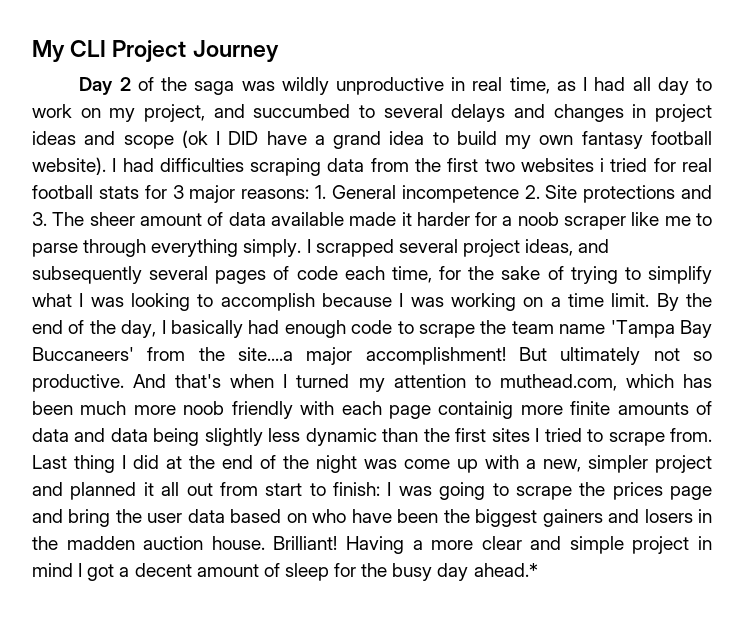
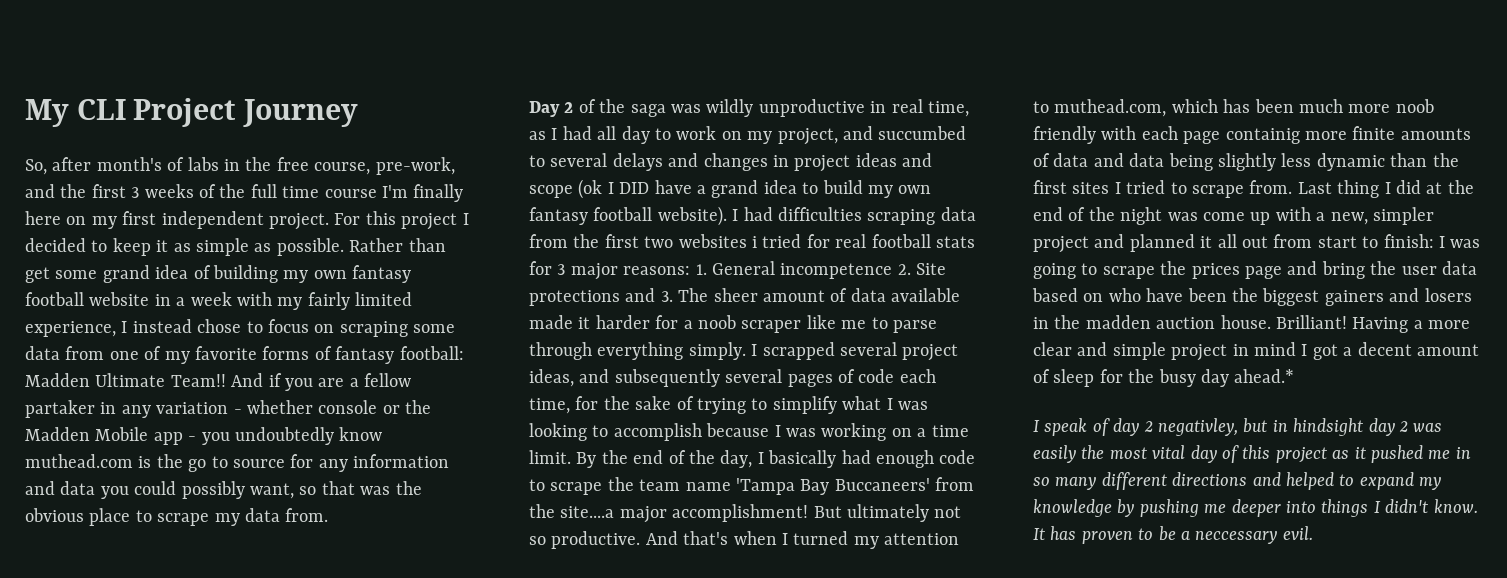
(279, 51) none -> [25,157,455,175] [25,184,464,202] [25,211,469,230] [25,238,446,256] [25,265,412,283] [25,292,413,310] [25,319,456,337] [25,346,464,364] [25,373,412,391] [25,400,432,418] [25,427,383,445] [25,454,450,472] [25,481,422,499] [25,508,329,526] // So, after month's of labs in the free course, pre-work, and the first 3 weeks of the full time course I'm finally here on my first independent project. For this project I decided to keep it as simple as possible. Rather than get some grand idea of building my own fantasy football website in a week with my fairly limited experience, I instead chose to focus on scraping some data from one of my favorite forms of fantasy football: Madden Ultimate Team!! And if you are a fellow partaker in any variation - whether console or the Madden Mobile app - you undoubtedly know muthead.com is the go to source for any information and data you could possibly want, so that was the obvious place to scrape my data from.
(538, 570) none -> [1033,418,1443,436] [1033,445,1471,463] [1033,472,1442,490] [1033,499,1478,517] [1033,526,1313,544] // I speak of day 2 negativley, but in hindsight day 2 was easily the most vital day of this project as it pushed me in so many different directions and helped to expand my knowledge by pushing me deeper into things I didn't know. It has proven to be a neccessary evil.

